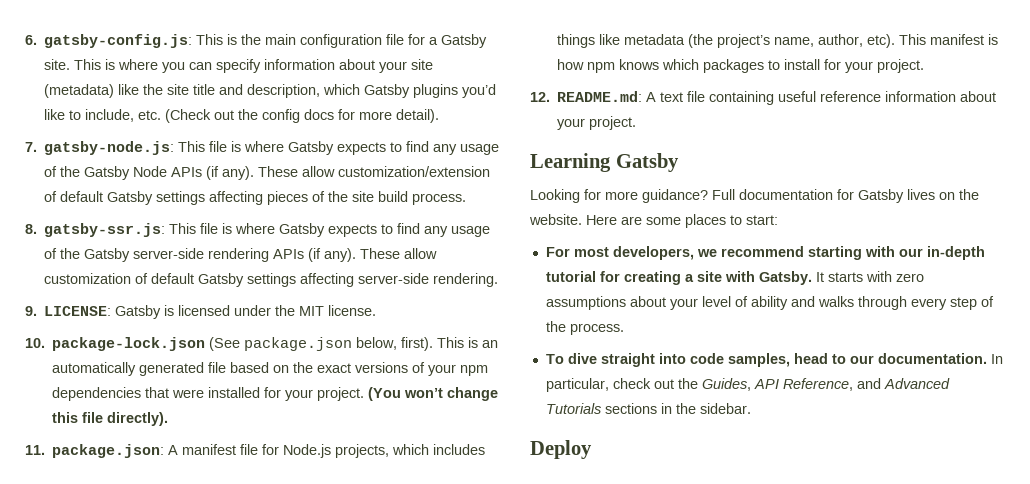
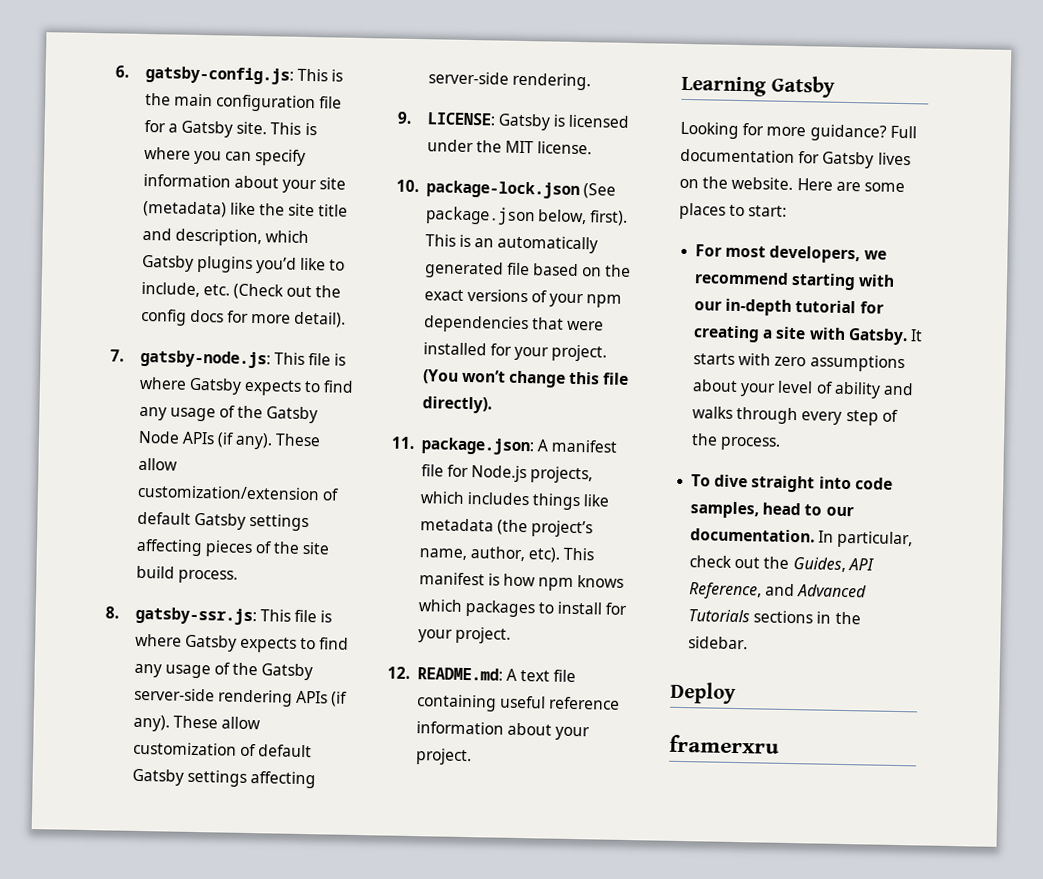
(592, 449) none -> [669,734,780,754] // framerxru

